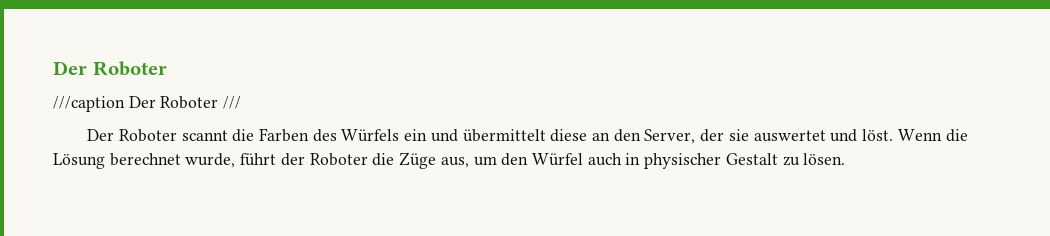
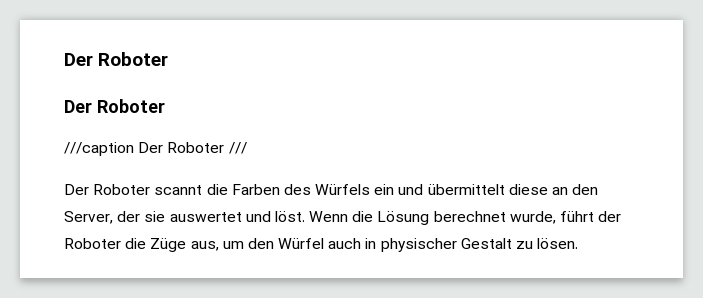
[53,61,167,76] Der Roboter -> [64,52,169,66] [64,99,165,113] Der Roboter // Der Roboter

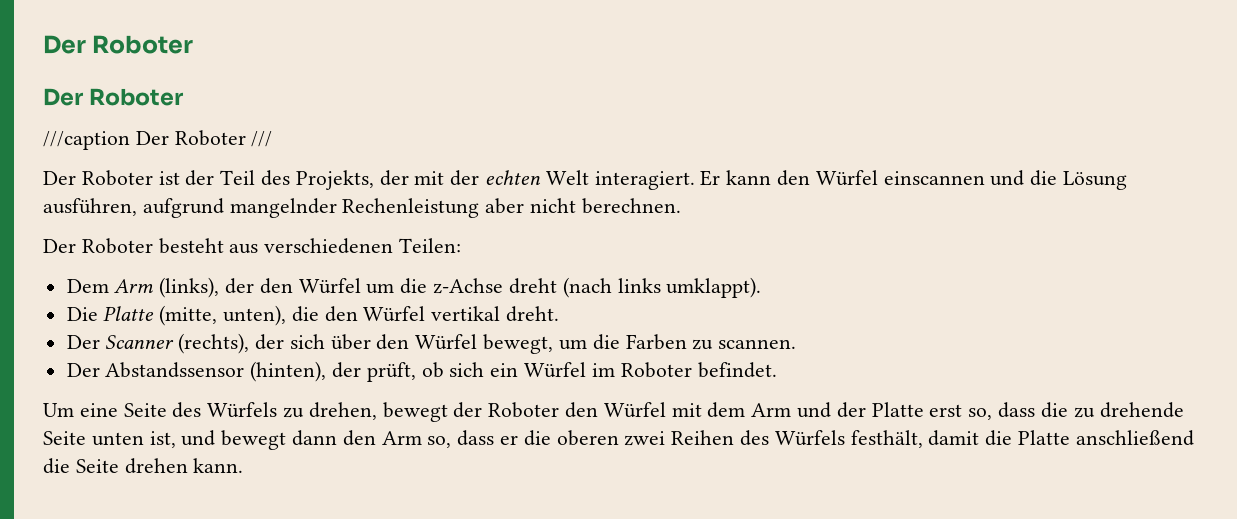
[154,184,599,195] [64,211,622,225] [64,238,579,252] scannt die Farben des Würfels ein und übermittelt diese an den Server, der sie auswertet und löst. Wenn die Lösung berechnet wurde, führt der Roboter die Züge aus, um den Würfel auch in physischer Gestalt zu lösen. -> [158,170,1128,190] [43,198,681,218] [43,238,462,254] [66,277,762,298] [66,305,560,326] [66,333,797,354] [66,361,777,382] [43,402,1184,422] [43,430,1194,450] [43,458,244,474] ist der Teil des Projekts, der mit der echten Welt interagiert. Er kann den Würfel einscannen und die Lösung ausführen, aufgrund mangelnder Rechenleistung aber nicht berechnen. // Der Roboter besteht aus verschiedenen Teilen: // Dem Arm (links), der den Würfel um die z-Achse dreht (nach links umklappt). // Die Platte (mitte, unten), die den Würfel vertikal dreht. // Der Scanner (rechts), der sich über den Würfel bewegt, um die Farben zu scannen. // Der Abstandssensor (hinten), der prüft, ob sich ein Würfel im Roboter befindet. // Um eine Seite des Würfels zu drehen, bewegt der Roboter den Würfel mit dem Arm und der Platte erst so, dass die zu drehende Seite unten ist, und bewegt dann den Arm so, dass er die oberen zwei Reihen des Würfels festhält, damit die Platte anschließend die Seite drehen kann.

